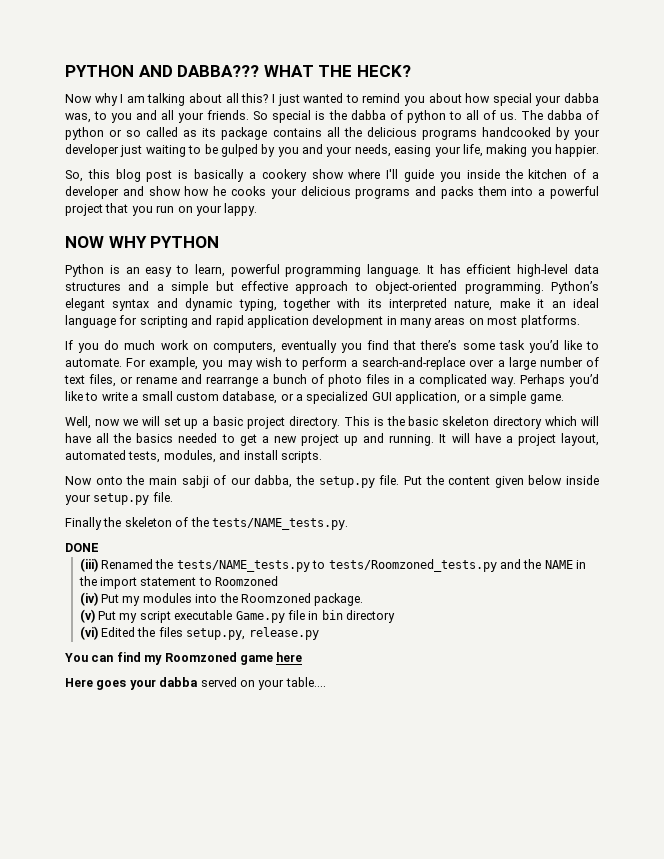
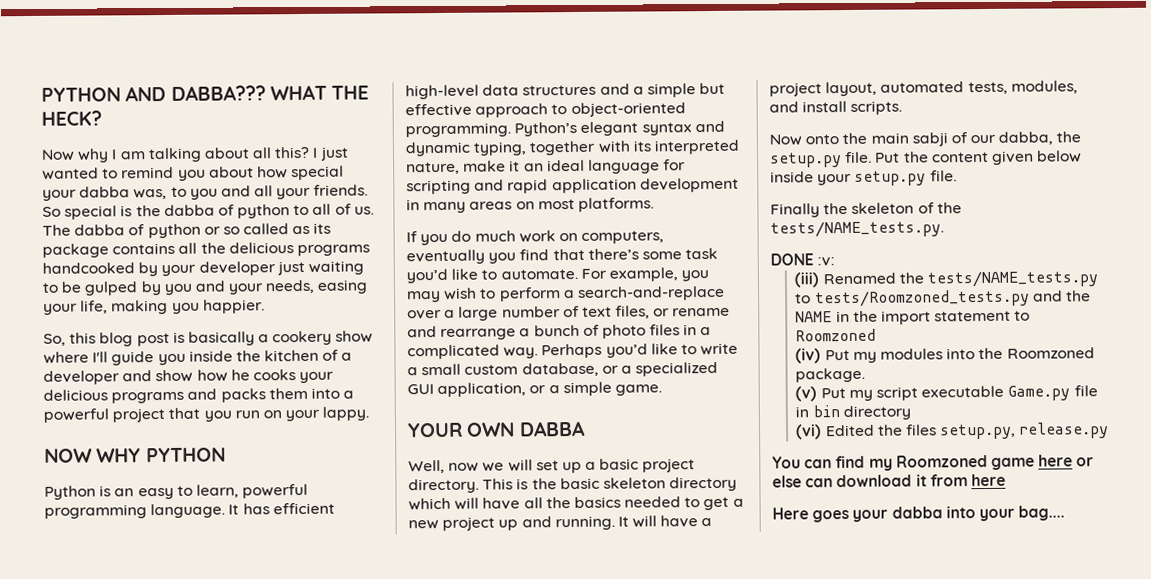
(564, 399) none -> [407,420,586,438] // YOUR OWN DABBA
(99, 547) none -> [817,257,836,267] :v:
(303, 657) none -> [1076,457,1095,467] [772,473,1006,488] or else can download it from here
[200,677,326,690] served on your table.... -> [945,505,1066,522] into your bag....

